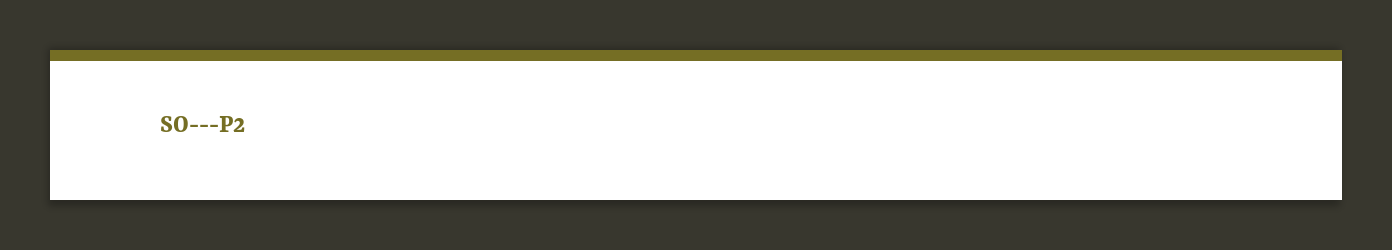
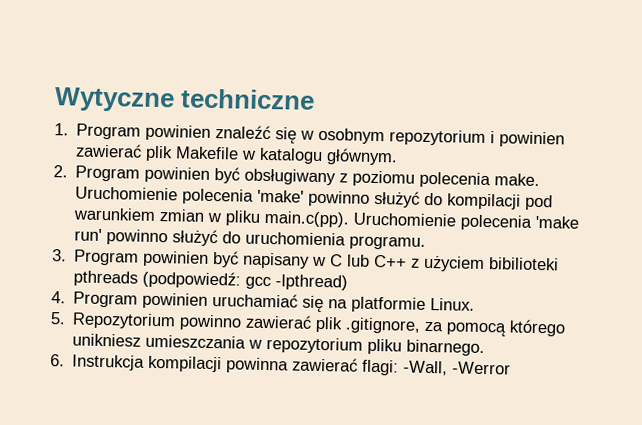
[160,116,245,132] SO---P2 -> [54,87,316,113] [54,123,566,148] [75,143,399,166] [53,165,541,189] [75,186,554,211] [73,207,580,231] [74,228,427,250] [52,249,560,273] [73,270,349,291] [51,291,476,313] [50,312,567,337] [72,333,486,357] [50,354,512,376] Wytyczne techniczne // 1. Program powinien znaleźć się w osobnym repozytorium i powinien zawierać plik Makefile w katalogu głównym. // 2. Program powinien być obsługiwany z poziomu polecenia make. Uruchomienie polecenia 'make' powinno służyć do kompilacji pod warunkiem zmian w pliku main.c(pp). Uruchomienie polecenia 'make run' powinno służyć do uruchomienia programu. // 3. Program powinien być napisany w C lub C++ z użyciem bibilioteki pthreads (podpowiedź: gcc -lpthread) // 4. Program powinien uruchamiać się na platformie Linux. // 5. Repozytorium powinno zawierać plik .gitignore, za pomocą którego unikniesz umieszczania w repozytorium pliku binarnego. // 6. Instrukcja kompilacji powinna zawierać flagi: -Wall, -Werror

